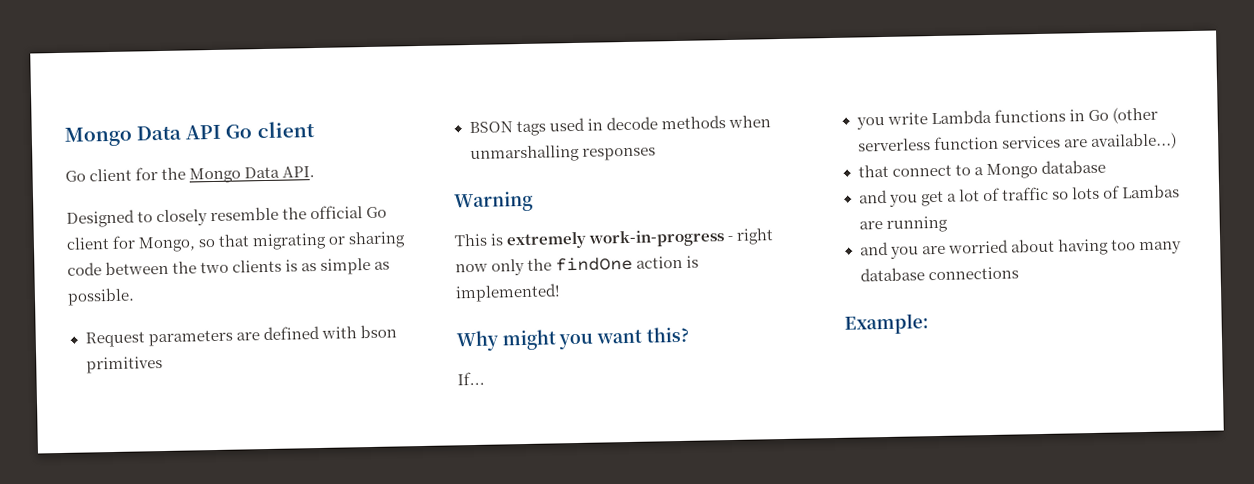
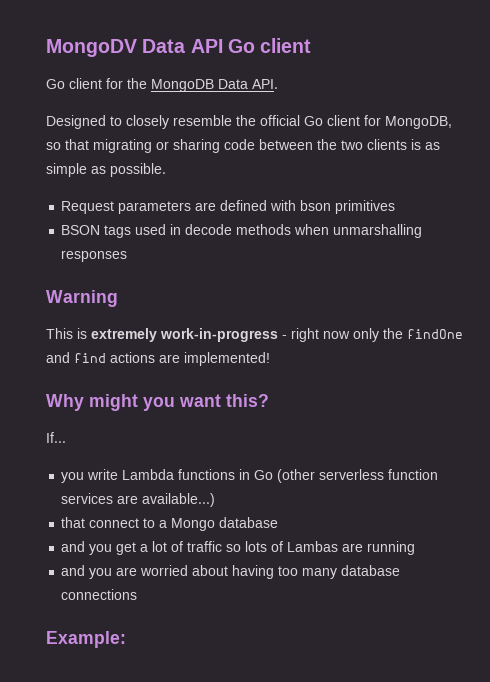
[64,126,133,147] Mongo -> [46,39,137,57] MongoDV
[189,167,242,184] Mongo -> [151,79,214,92] MongoDB
[138,236,197,253] Mongo, -> [385,116,452,129] MongoDB,
[636,255,700,269] action is -> [46,352,180,363] and find actions are

